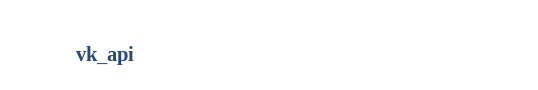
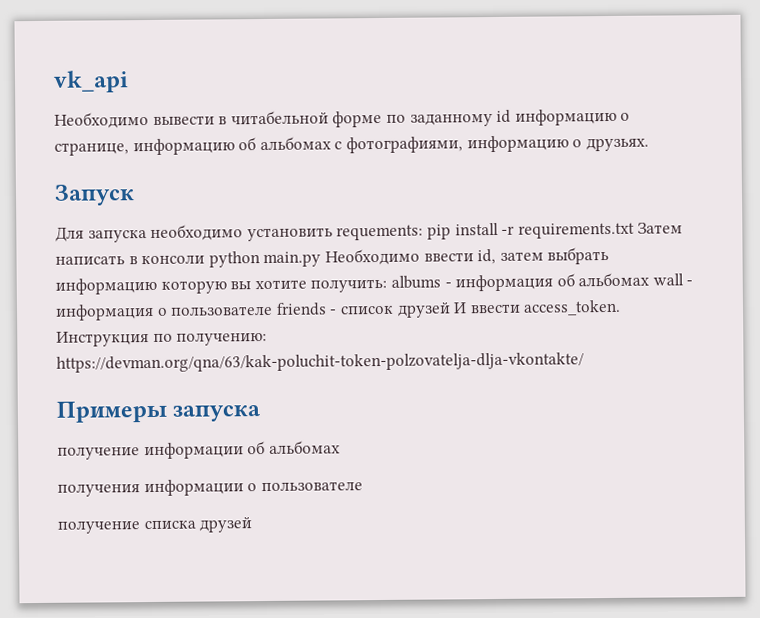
(134, 55) none -> [54,108,631,129] [54,135,649,156] [54,184,135,206] [55,222,684,243] [55,246,610,268] [55,272,694,295] [55,299,622,321] [56,331,268,347] [56,352,584,373] [56,400,262,423] [57,440,341,460] [57,479,363,497] [57,516,253,534] // Необходимо вывести в читабельной форме по заданному id информацию о странице, информацию об альбомах с фотографиями, информацию о друзьях. // Запуск // Для запуска необходимо установить requements: pip install -r requirements.txt Затем написать в консоли python main.py Необходимо ввести id, затем выбрать информацию которую вы хотите получить: albums - информация об альбомах wall - информация о пользователе friends - список друзей И ввести access_token. Инструкция по получению: https://devman.org/qna/63/kak-poluchit-token-polzovatelja-dlja-vkontakte/ // Примеры запуска // получение информации об альбомах // получения информации о пользователе // получение списка друзей

